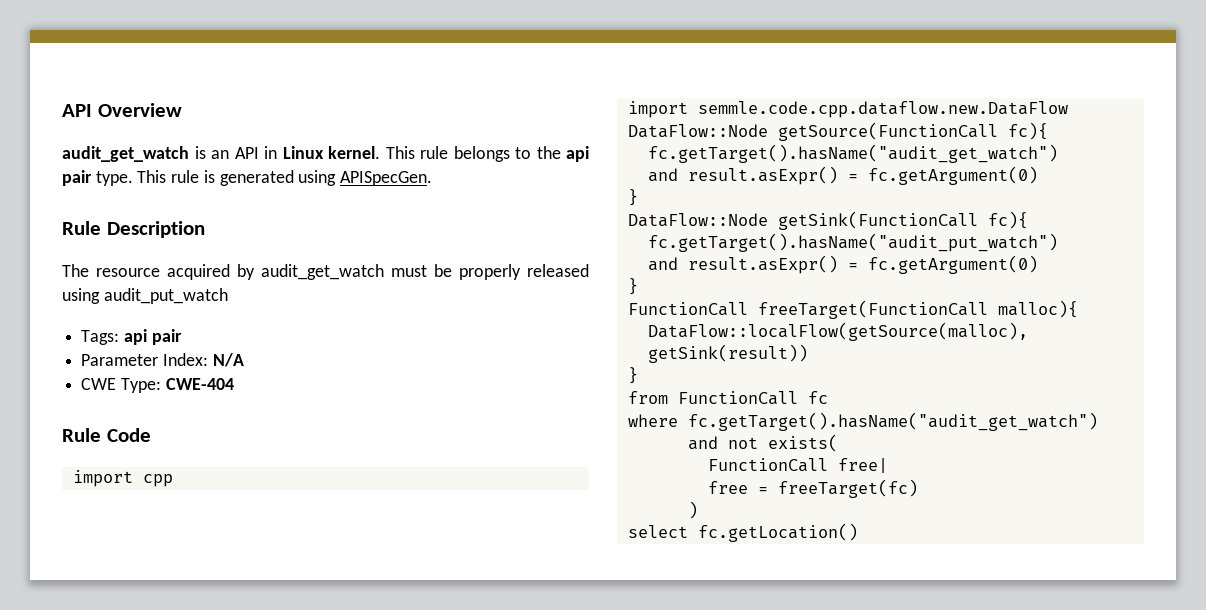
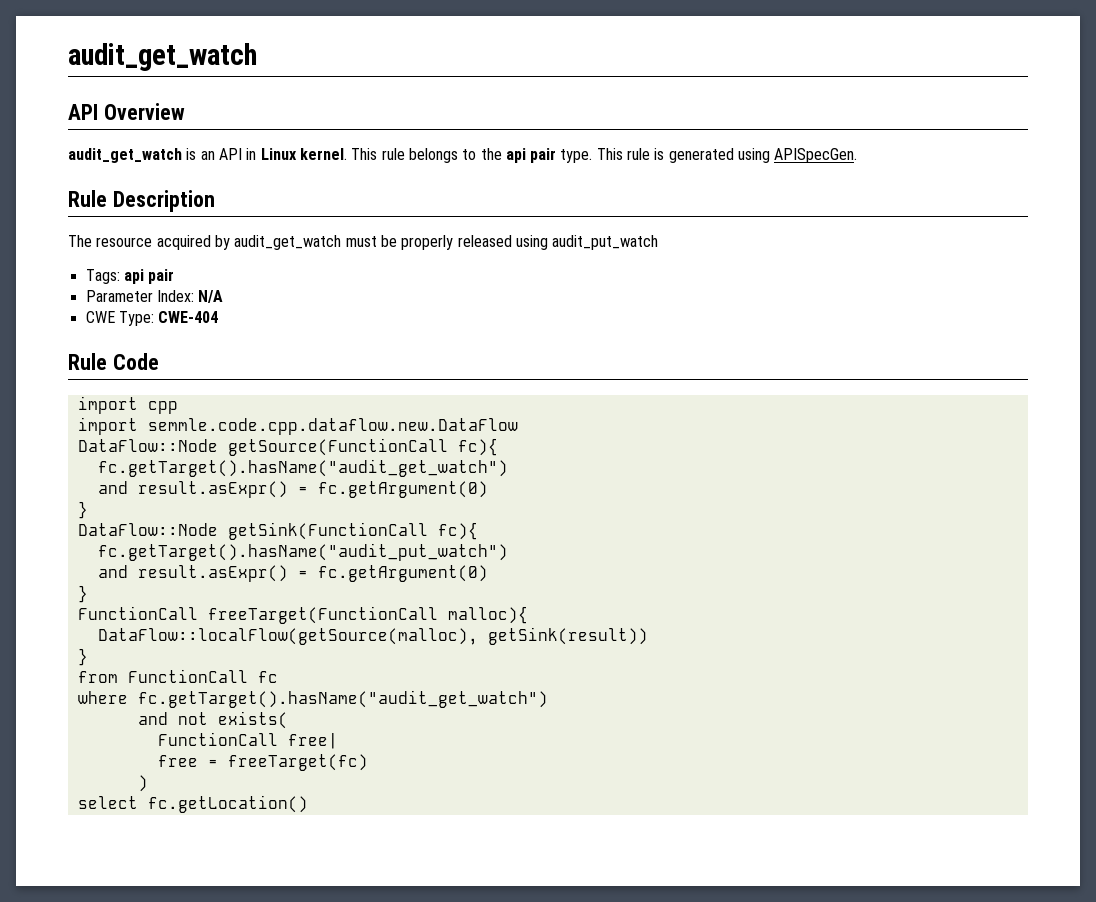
(62, 110) none -> [68,43,257,71] audit_get_watch //

